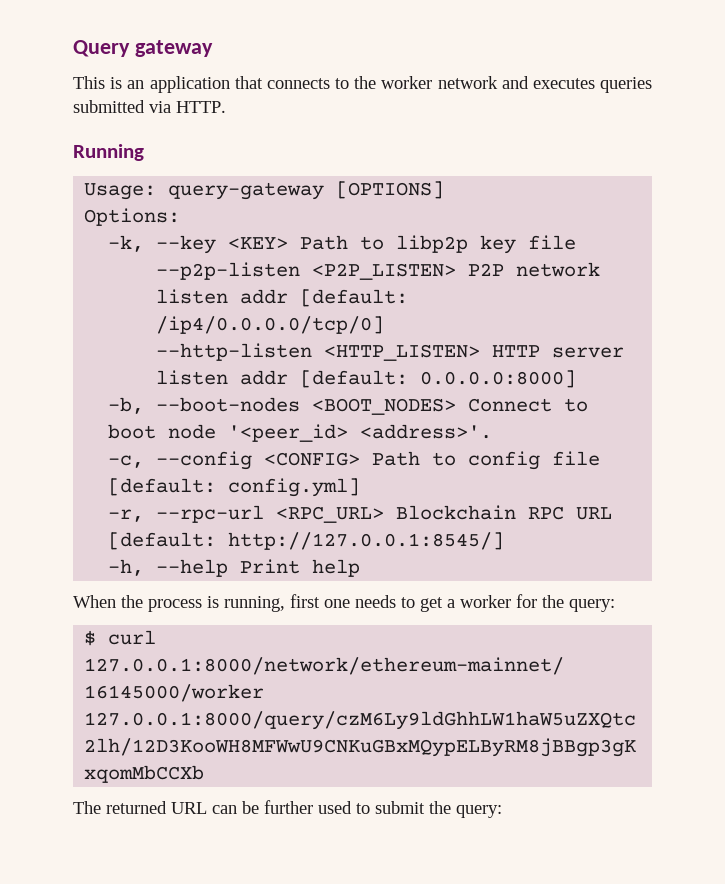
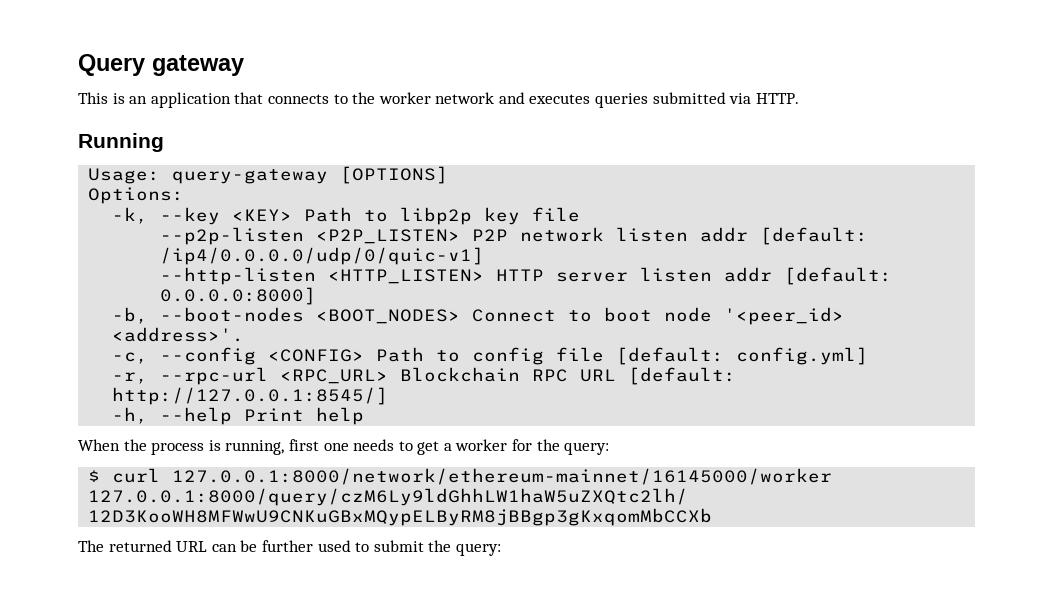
[156,316,385,334] /ip4/0.0.0.0/tcp/0] -> [160,247,485,265] /ip4/0.0.0.0/udp/0/quic-v1]

